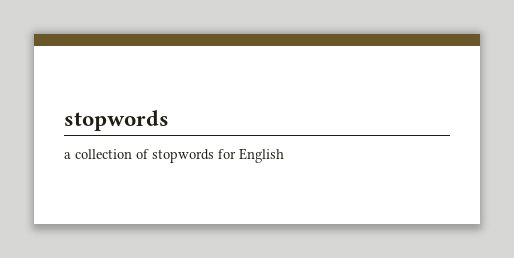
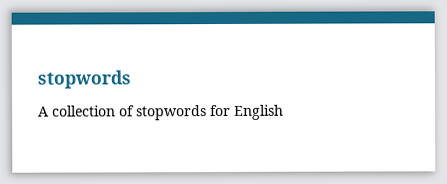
[64,152,71,159] a -> [38,106,49,117] A

